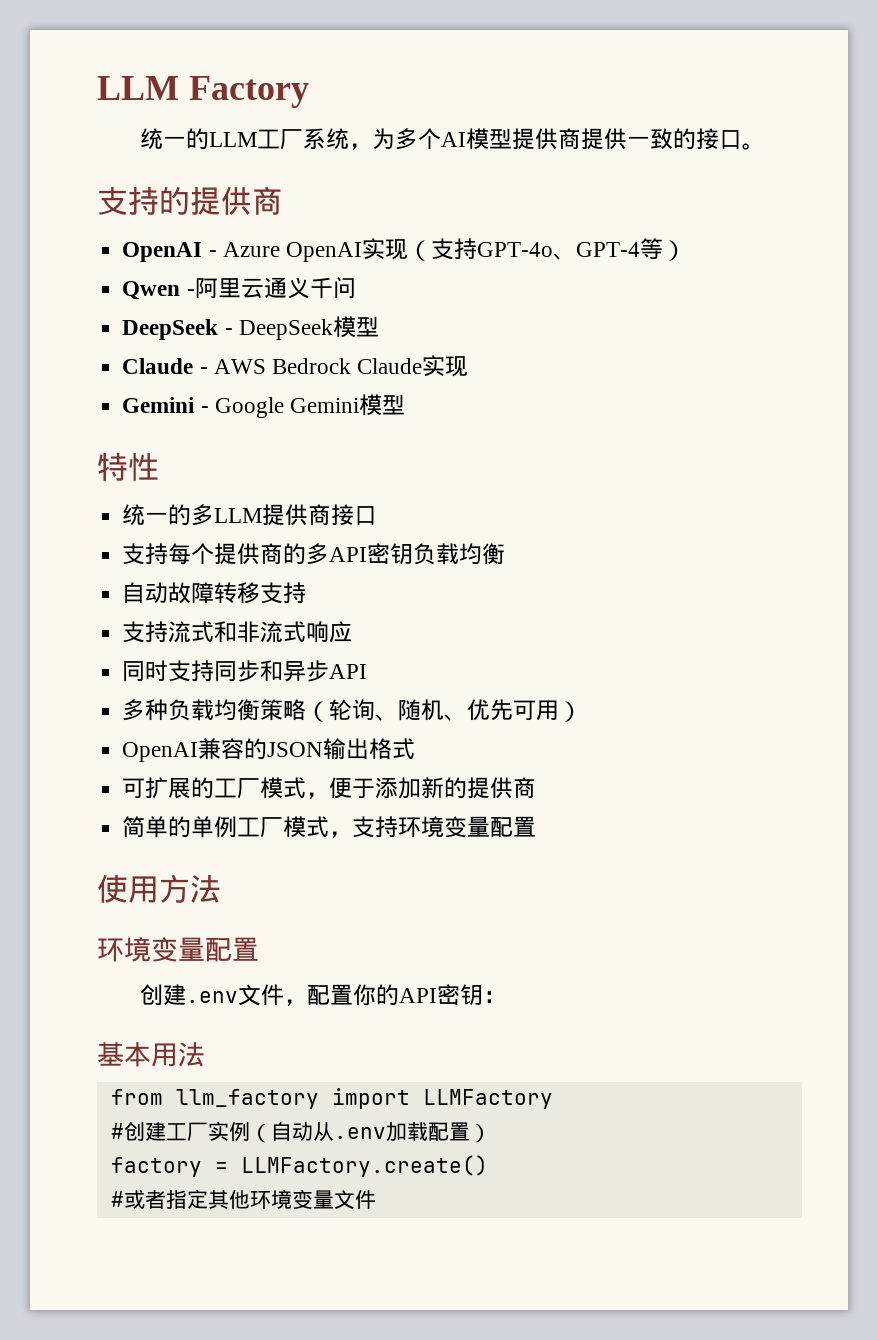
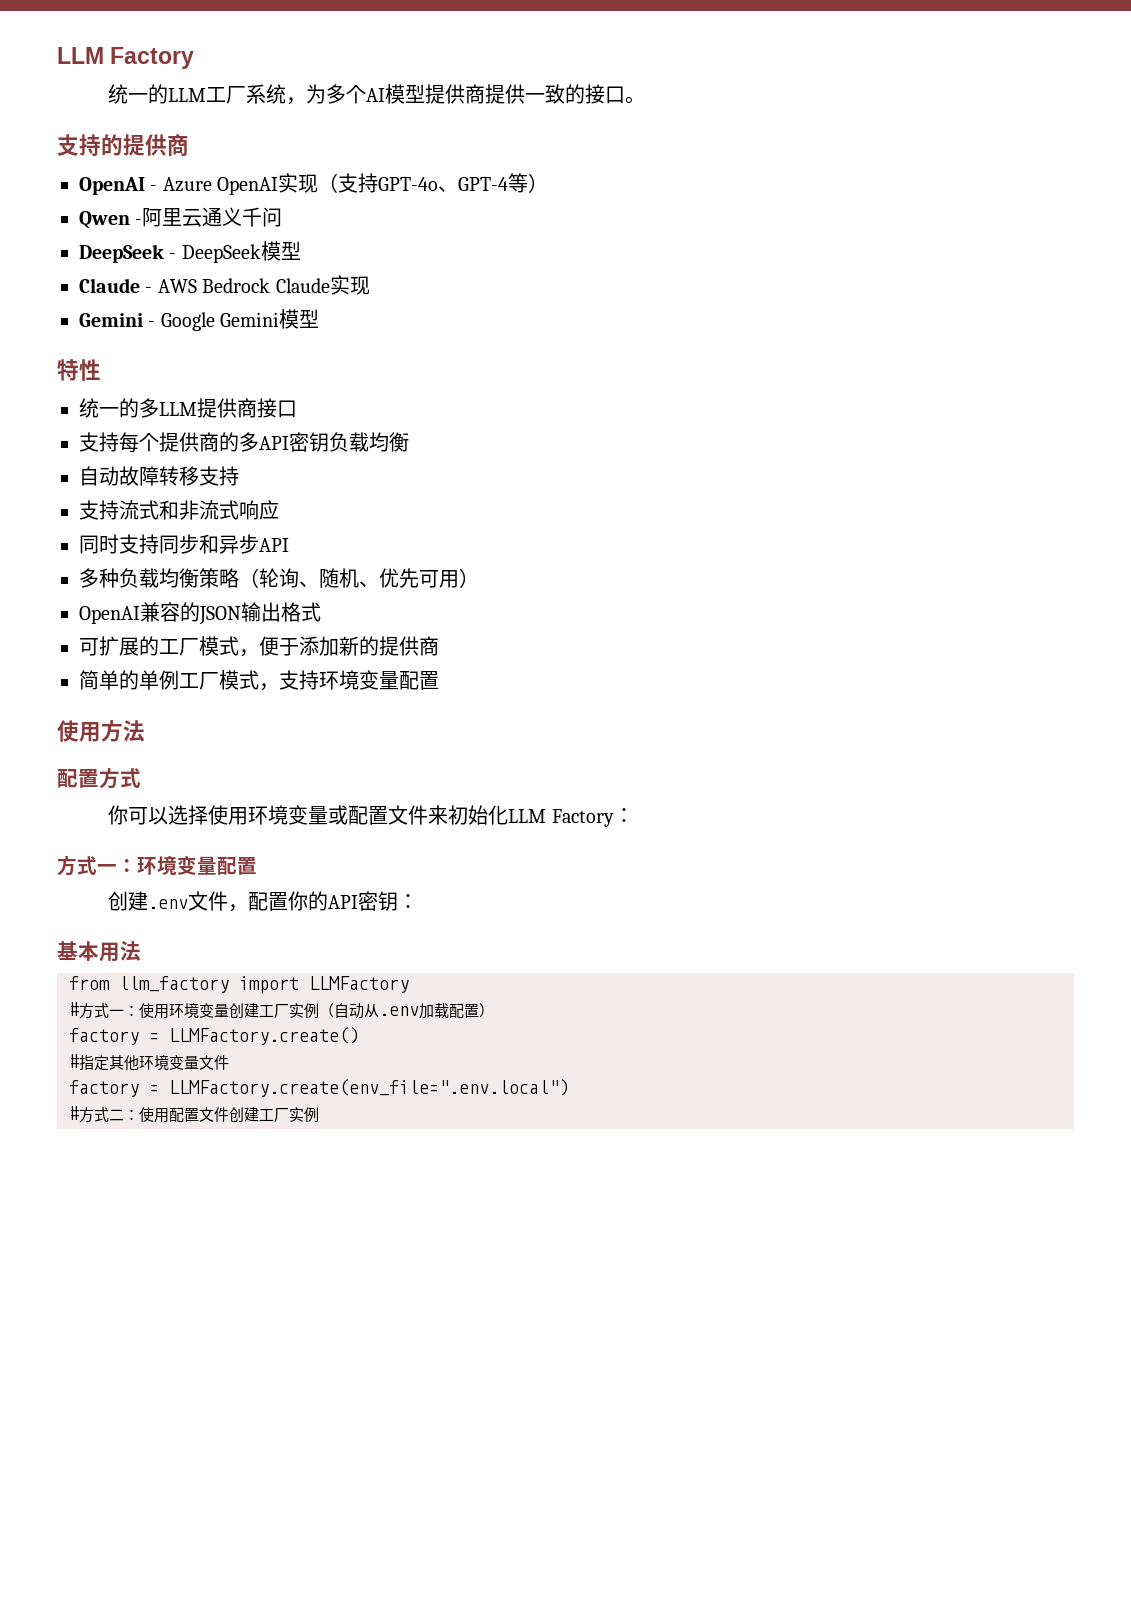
(221, 888) none -> [57,768,141,789] [108,805,634,827] [57,855,137,876] 配置方式 // 你可以选择使用环境变量或配置文件来初始化LLM Factory： // 方式一：
(124, 1131) none -> [79,1003,229,1019] 方式一：使用环境变量
[123,1189,166,1209] 或者 -> (79, 1061) none
(376, 1199) none -> [69,1079,569,1097] [69,1106,319,1123] // factory = LLMFactory.create(env_file=".env.local") // #方式二：使用配置文件创建工厂实例

